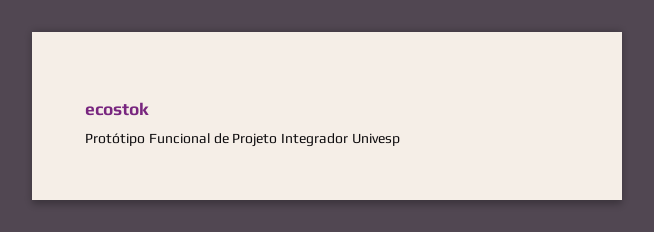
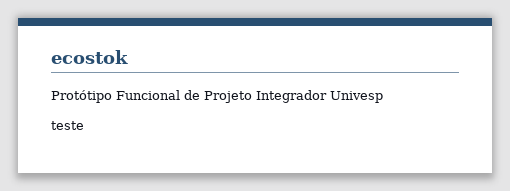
(400, 139) none -> [51,121,84,130] // teste

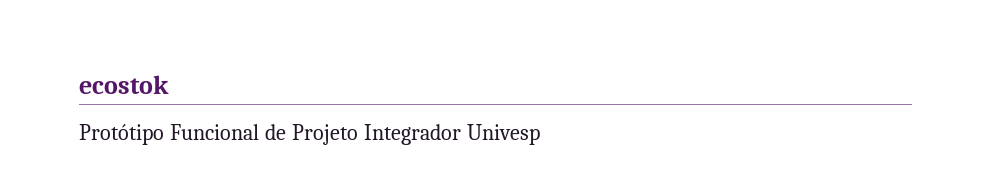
[51,121,84,130] // teste -> (540, 134) none

